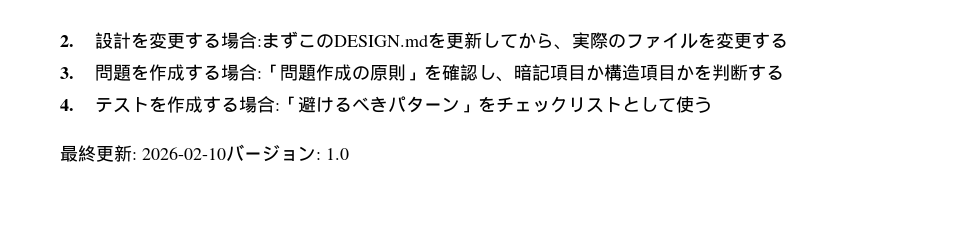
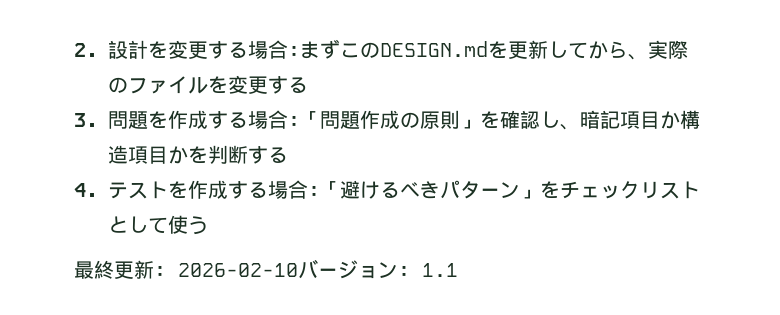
[326,148,349,160] 1.0 -> [422,263,458,277] 1.1

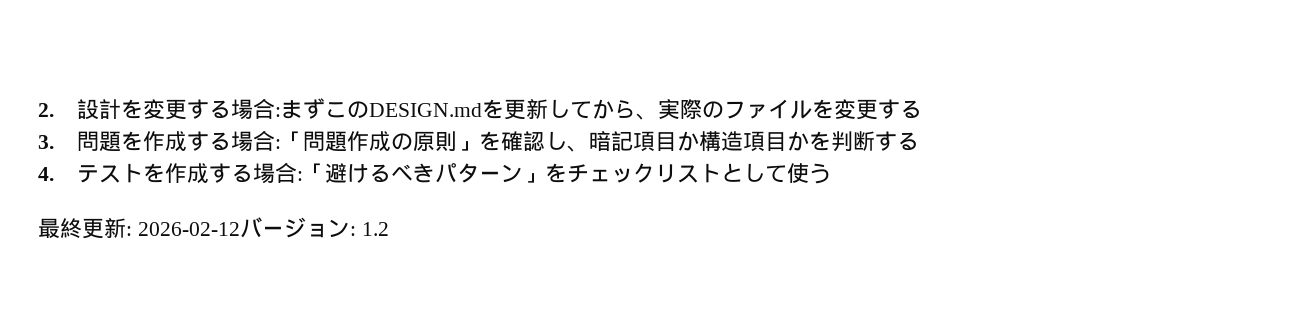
[178,263,298,277] 2026-02-10 -> [137,222,240,236] 2026-02-12
[422,263,458,277] 1.1 -> [361,222,389,236] 1.2

